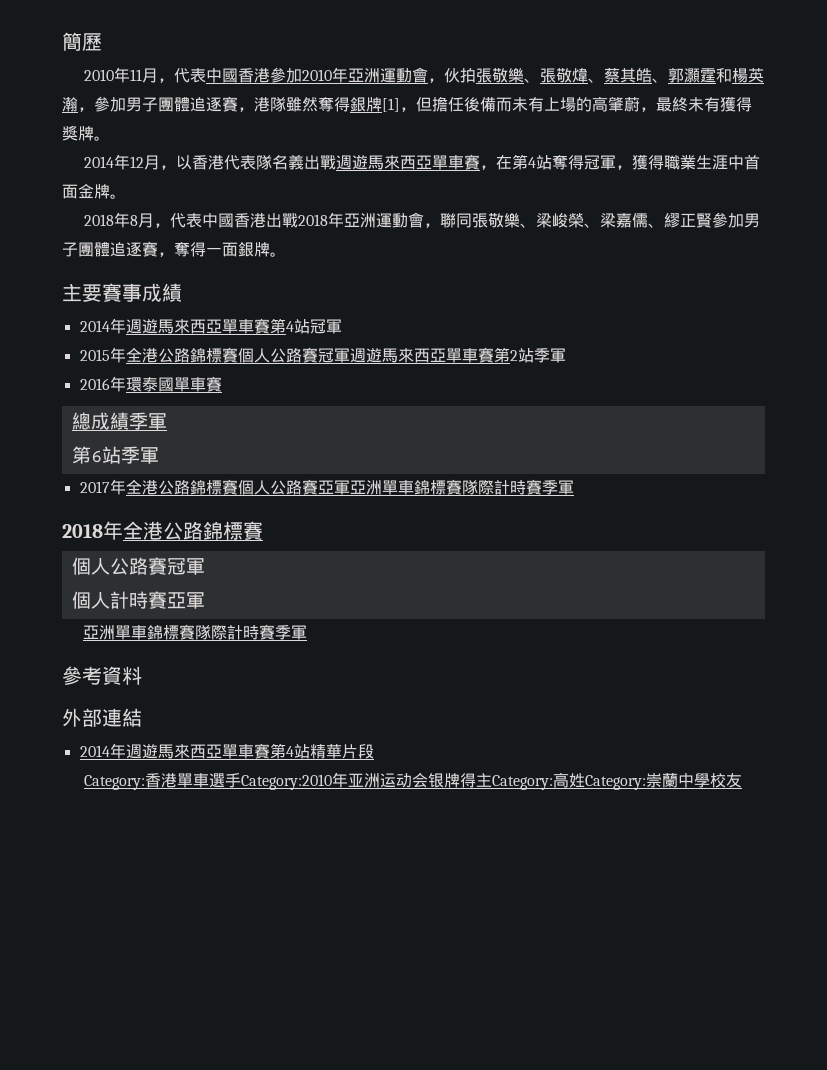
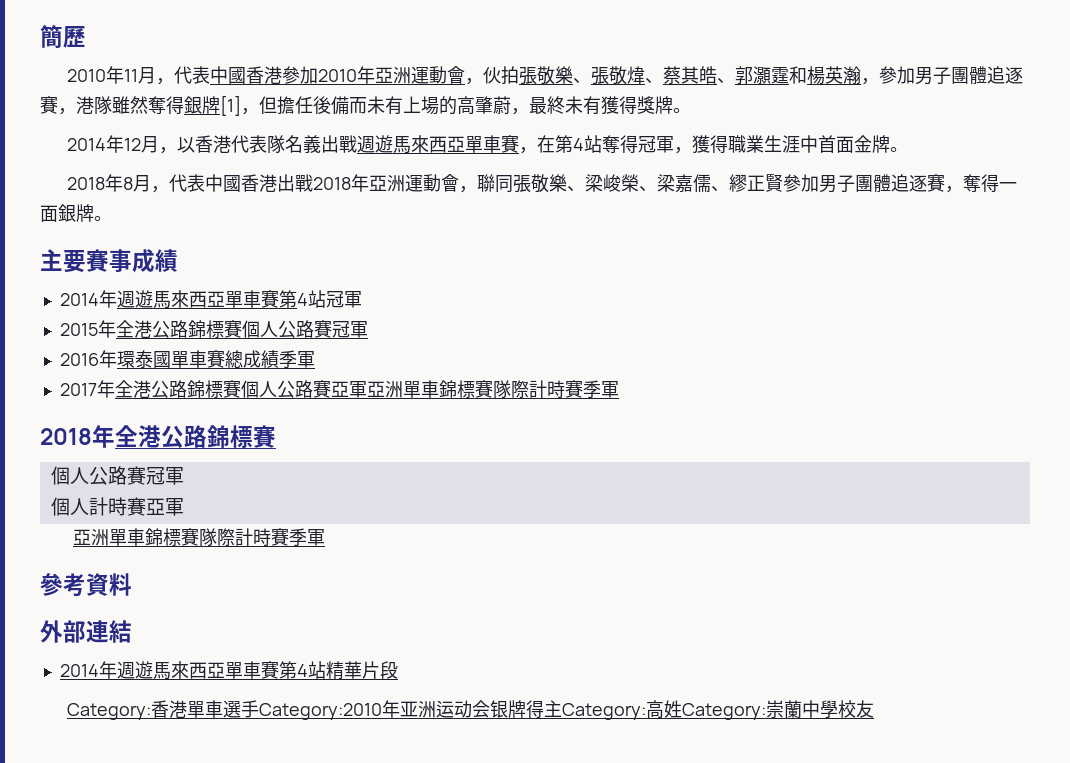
[349,347,566,363] 週遊馬來西亞單車賽第2站季軍 -> (368, 329) none
(222, 384) // -> (225, 359) none
[71,446,159,464] // 第6站季軍 -> (315, 359) none

